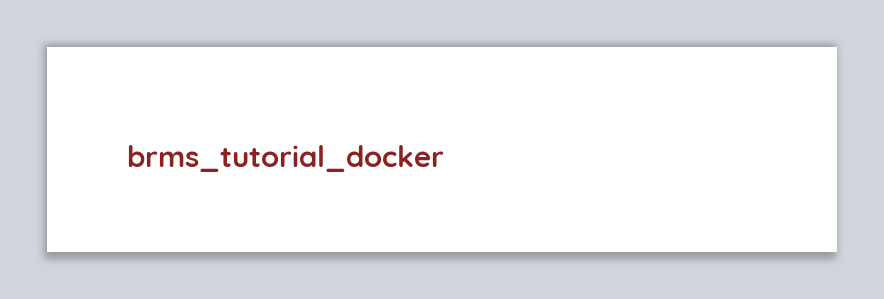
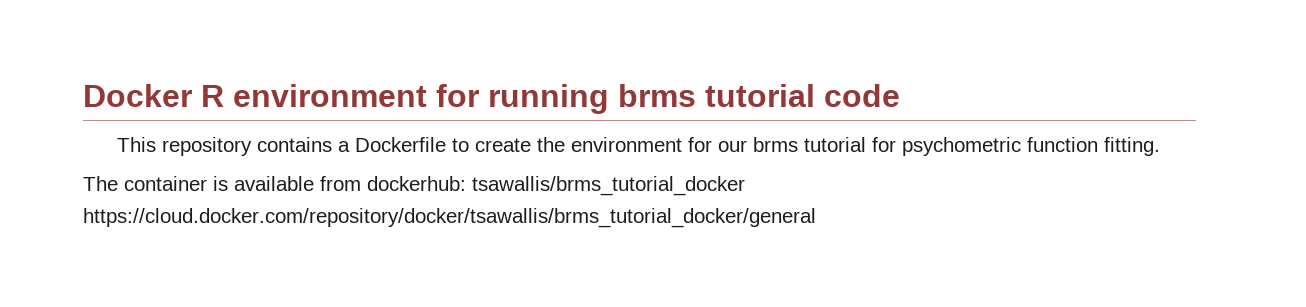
[127,145,444,172] brms_tutorial_docker -> [83,84,900,114] [116,137,1160,156] [83,176,745,196] [83,208,816,228] Docker R environment for running brms tutorial code // This repository contains a Dockerfile to create the environment for our brms tutorial for psychometric function fitting. // The container is available from dockerhub: tsawallis/brms_tutorial_docker https://cloud.docker.com/repository/docker/tsawallis/brms_tutorial_docker/general

